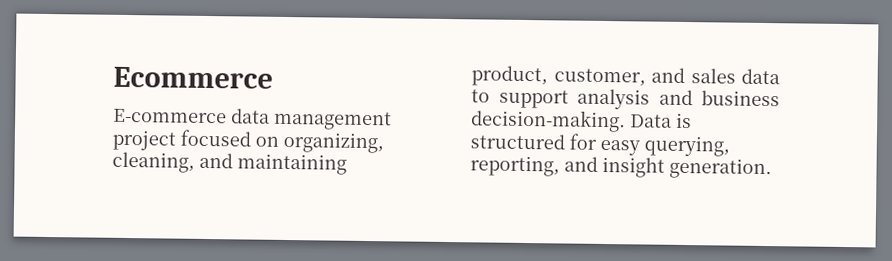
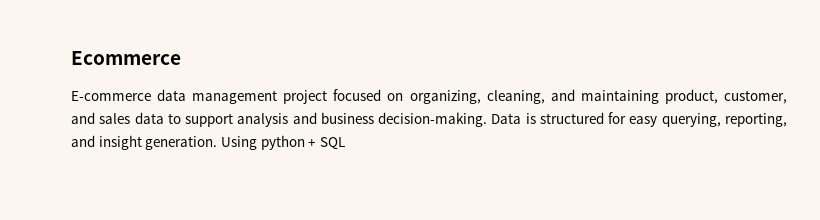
(772, 168) none -> [220,135,345,150] Using python + SQL

